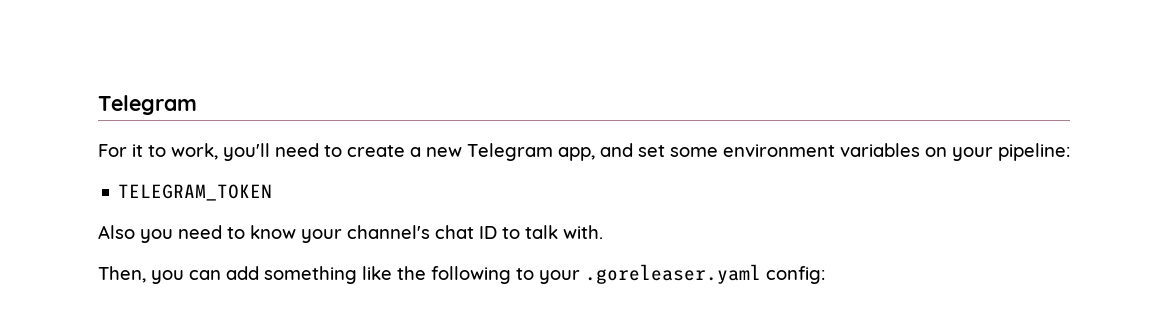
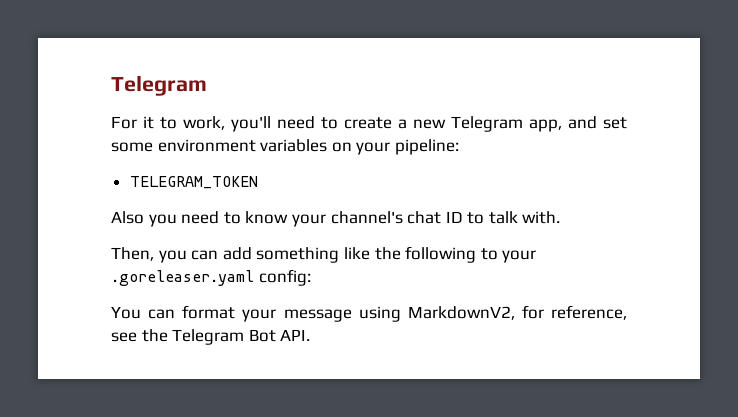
(825, 275) none -> [111,305,627,322] [111,329,311,345] // You can format your message using MarkdownV2, for reference, see the Telegram Bot API.

